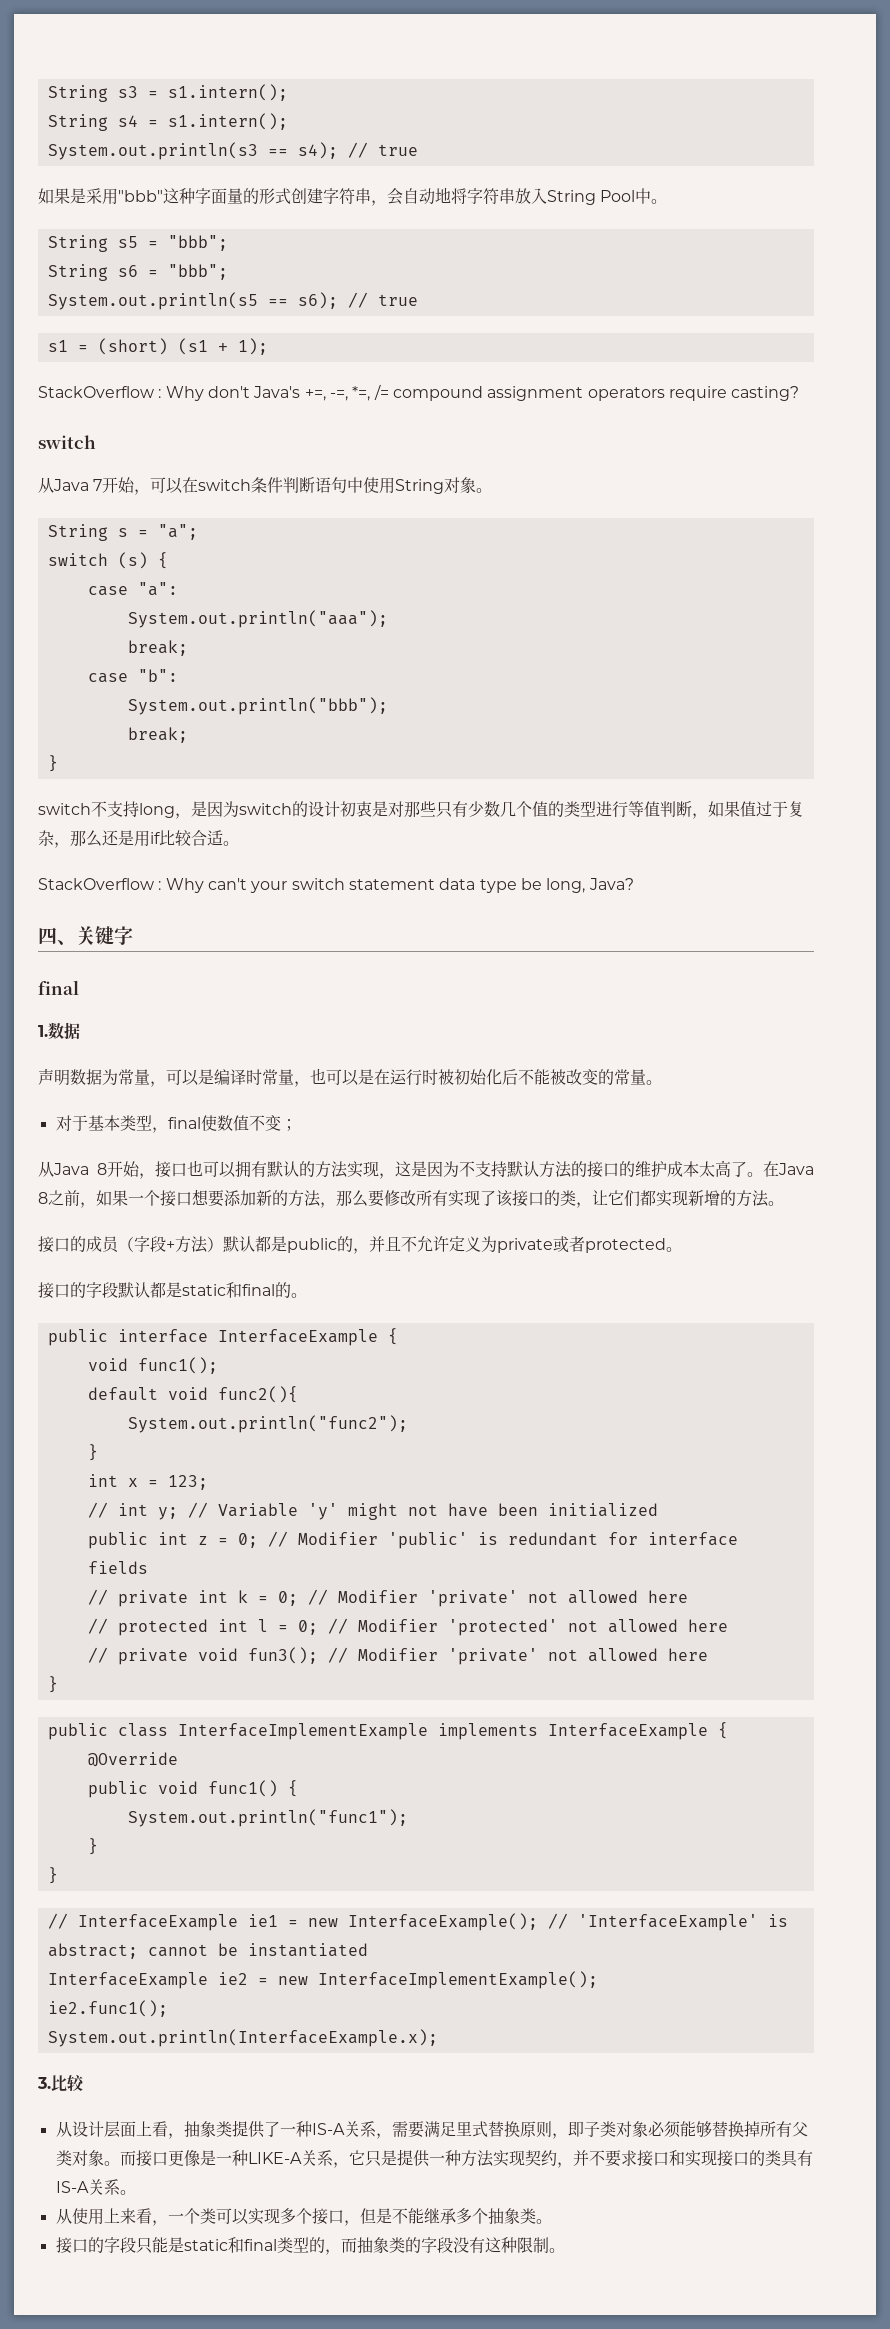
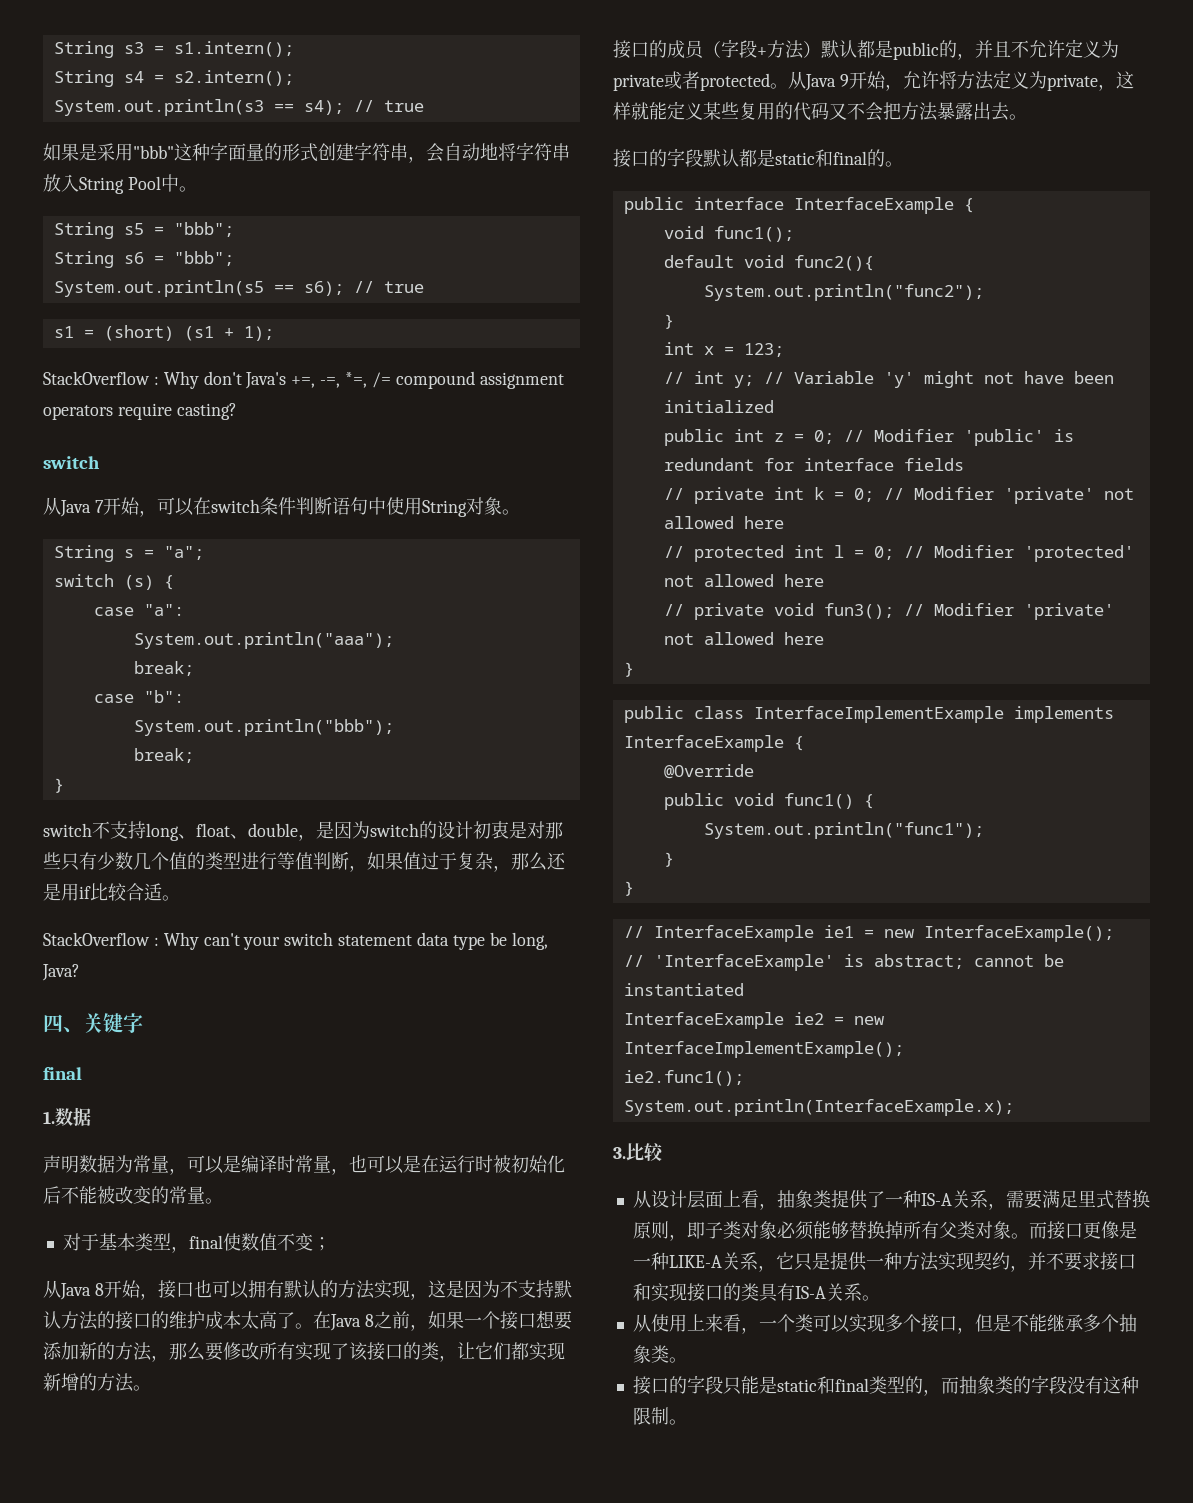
[167,113,288,130] s1.intern(); -> [173,70,294,86] s2.intern();
(175, 810) none -> [178,823,298,839] 、float、double
(682, 1249) none -> [788,70,1134,91] [613,101,1027,121] 从Java 9开始，允许将方法定义为private，这样就能定义某些复用的代码又不会把方法暴露出去。

